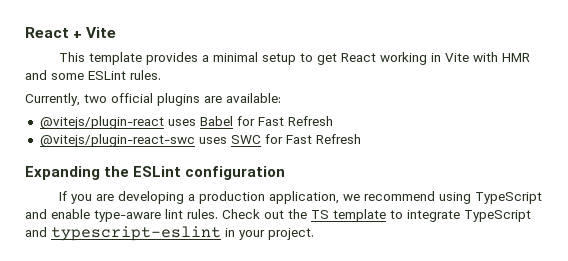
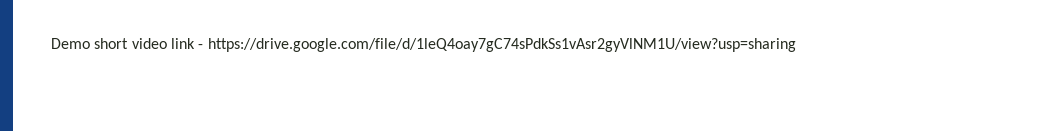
[25,27,117,38] [58,52,530,65] [25,70,161,80] [25,93,281,106] [39,116,333,129] [39,134,361,147] [25,166,286,180] [58,191,542,204] [25,209,531,222] [25,226,314,241] React + Vite // This template provides a minimal setup to get React working in Vite with HMR and some ESLint rules. // Currently, two official plugins are available: // @vitejs/plugin-react uses Babel for Fast Refresh // @vitejs/plugin-react-swc uses SWC for Fast Refresh // Expanding the ESLint configuration // If you are developing a production application, we recommend using TypeScript and enable type-aware lint rules. Check out the TS template to integrate TypeScript and typescript-eslint in your project. -> [51,38,796,52] Demo short video link - https://drive.google.com/file/d/1leQ4oay7gC74sPdkSs1vAsr2gyVlNM1U/view?usp=sharing

